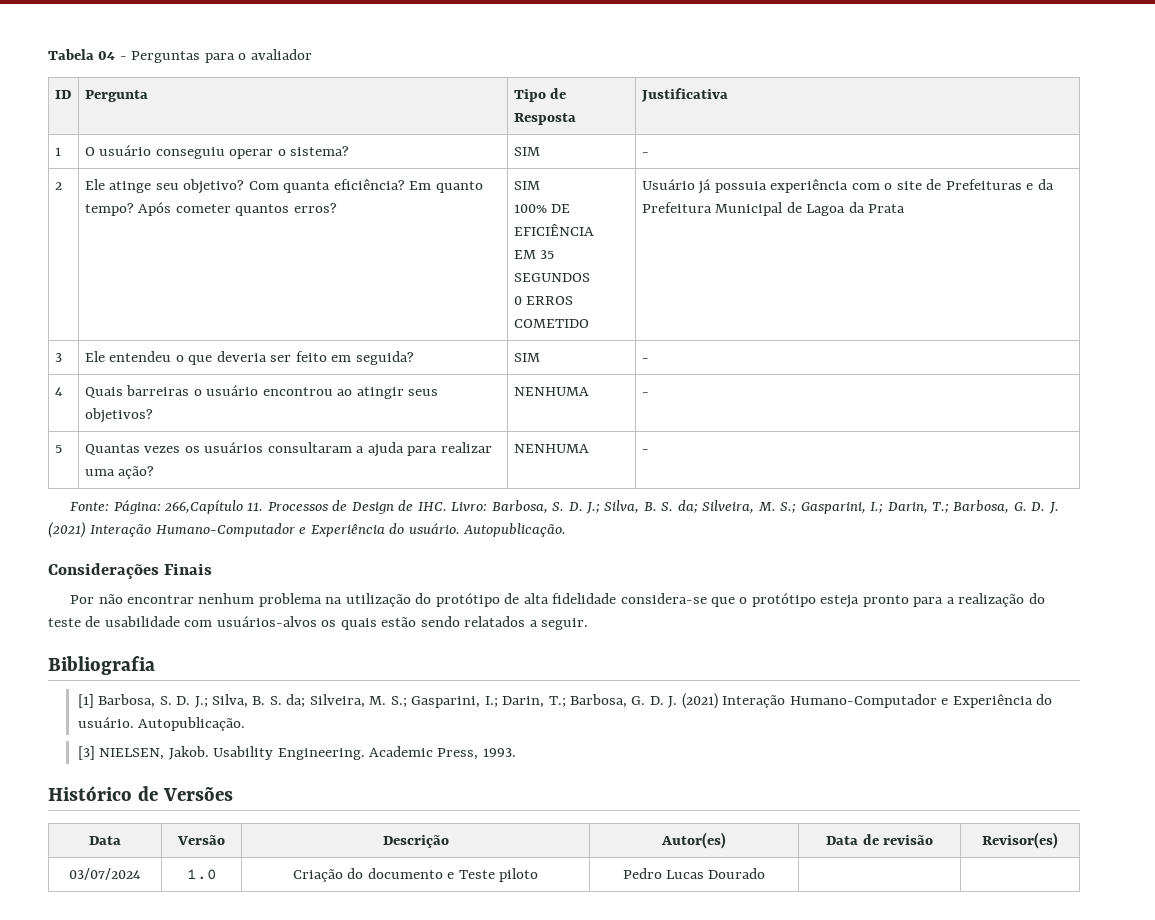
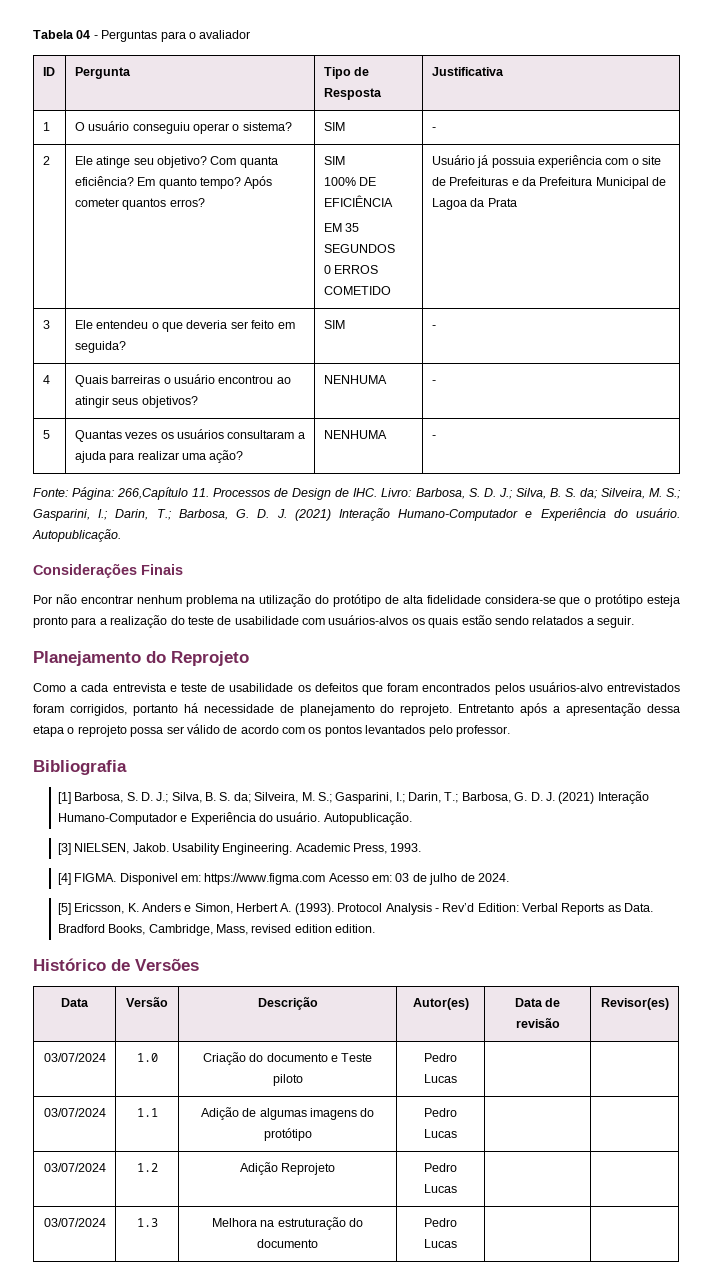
(589, 624) none -> [33,651,249,666] [33,682,680,695] [33,703,680,716] [33,724,510,737] // Planejamento do Reprojeto // Como a cada entrevista e teste de usabilidade os defeitos que foram encontrados pelos usuários-alvo entrevistados foram corrigidos, portanto há necessidade de planejamento do reprojeto. Entretanto após a apresentação dessa etapa o reprojeto possa ser válido de acordo com os pontos levantados pelo professor.
(516, 752) none -> [57,873,509,885] [57,903,654,915] [57,924,376,936] // [4] FIGMA. Disponivel em: https://www.figma.com Acesso em: 03 de julho de 2024. // [5] Ericsson, K. Anders e Simon, Herbert A. (1993). Protocol Analysis - Rev’d Edition: Verbal Reports as Data. Bradford Books, Cambridge, Mass, revised edition edition.
[708,868,766,879] Dourado -> [43,1108,106,1117] [136,1108,158,1117] [200,1107,375,1120] [263,1128,312,1141] [424,1108,457,1117] [424,1129,457,1138] [43,1163,106,1172] [136,1163,158,1172] [239,1162,336,1175] [424,1163,457,1172] [424,1184,457,1193] [43,1218,106,1227] [136,1218,158,1227] [211,1217,364,1230] [257,1239,318,1248] [424,1218,457,1227] [424,1239,457,1248] | | // 03/07/2024 | 1.1 | Adição de algumas imagens do protótipo | Pedro Lucas | | // 03/07/2024 | 1.2 | Adição Reprojeto | Pedro Lucas | | // 03/07/2024 | 1.3 | Melhora na estruturação do documento | Pedro Lucas

